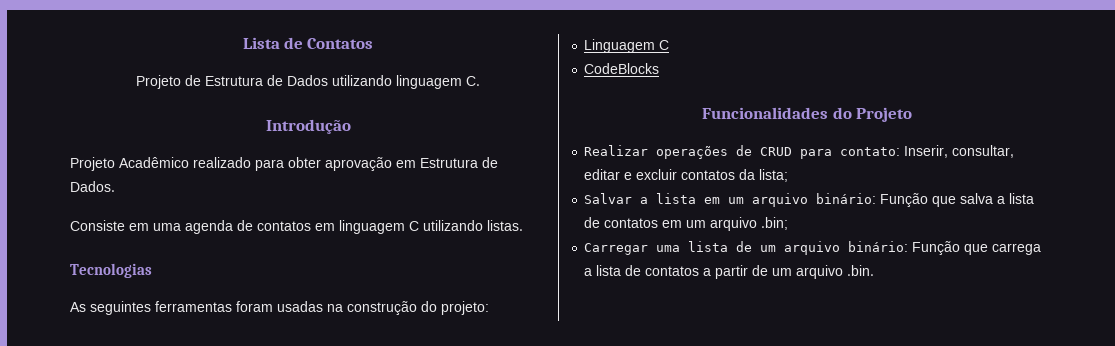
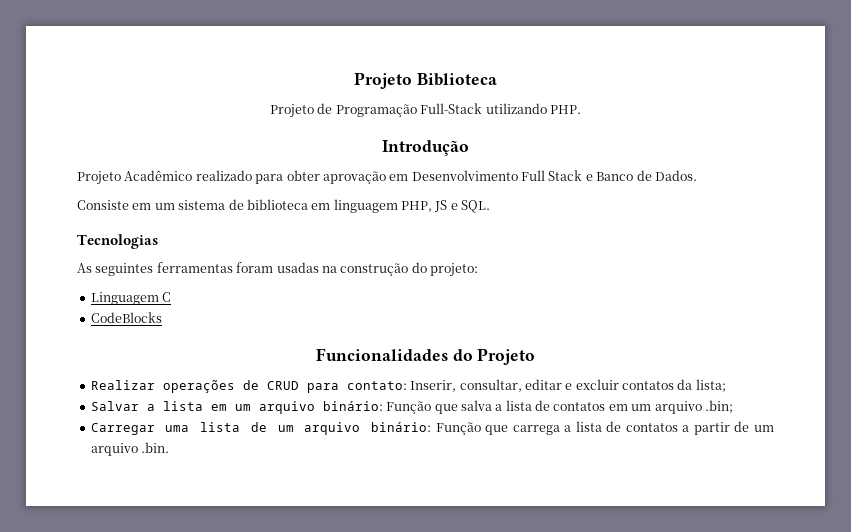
[242,37,374,49] Lista de Contatos -> [354,72,497,89] Projeto Biblioteca
[205,75,480,89] Estrutura de Dados utilizando linguagem C. -> [335,103,581,117] Programação Full-Stack utilizando PHP.
[420,158,478,168] Estrutura -> [411,170,634,181] Desenvolvimento Full Stack e Banco
[153,220,523,234] uma agenda de contatos em linguagem C utilizando listas. -> [154,199,491,213] um sistema de biblioteca em linguagem PHP, JS e SQL.

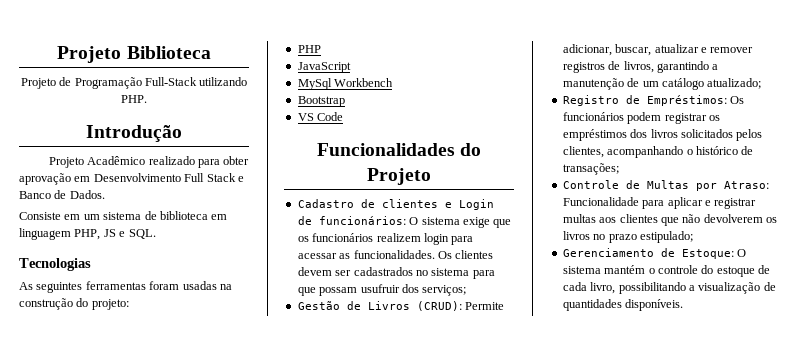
[90,292,172,305] [90,312,162,323] [315,348,536,365] [90,379,726,393] [90,400,733,414] [90,421,774,435] [90,442,170,456] Linguagem C // CodeBlocks // Funcionalidades do Projeto // Realizar operações de CRUD para contato: Inserir, consultar, editar e excluir contatos da lista; // Salvar a lista em um arquivo binário: Função que salva a lista de contatos em um arquivo .bin; // Carregar uma lista de um arquivo binário: Função que carrega a lista de contatos a partir de um arquivo .bin. -> [297,45,321,53] [297,62,351,73] [297,78,394,90] [297,96,345,107] [297,112,344,121] [316,143,482,156] [367,168,431,185] [297,199,494,210] [297,216,512,228] [297,233,474,245] [297,250,494,259] [297,267,495,279] [297,284,467,296] [297,301,505,311] [562,44,754,56] [562,61,719,73] [562,78,762,90] [562,95,745,106] [562,112,720,124] [562,129,763,141] [562,146,754,158] [562,163,619,175] [562,180,769,191] [562,197,757,209] [562,214,777,226] [562,231,693,243] [562,248,747,259] [562,265,770,277] [562,282,776,294] [562,299,684,311] PHP // JavaScript // MySql Workbench // Bootstrap // VS Code // Funcionalidades do Projeto // Cadastro de clientes e Login de funcionários: O sistema exige que os funcionários realizem login para acessar as funcionalidades. Os clientes devem ser cadastrados no sistema para que possam usufruir dos serviços; // Gestão de Livros (CRUD): Permite adicionar, buscar, atualizar e remover registros de livros, garantindo a manutenção de um catálogo atualizado; // Registro de Empréstimos: Os funcionários podem registrar os empréstimos dos livros solicitados pelos clientes, acompanhando o histórico de transações; // Controle de Multas por Atraso: Funcionalidade para aplicar e registrar multas aos clientes que não devolverem os livros no prazo estipulado; // Gerenciamento de Estoque: O sistema mantém o controle do estoque de cada livro, possibilitando a visualização de quantidades disponíveis.

